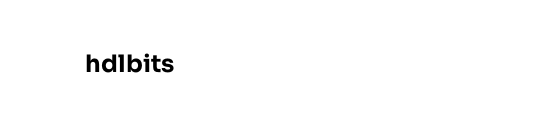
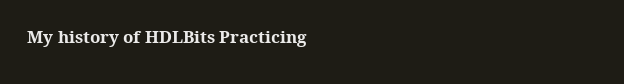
[85,53,174,73] hdlbits -> [27,31,308,47] My history of HDLBits Practicing

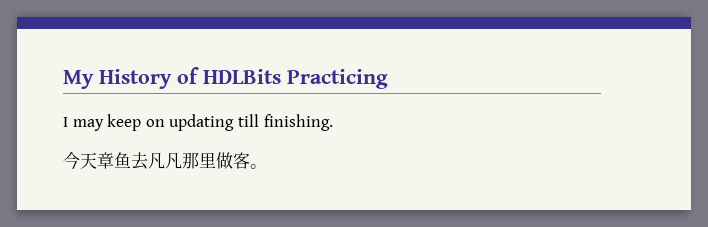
[57,31,119,47] history -> [99,69,172,89] History
(308, 39) none -> [63,114,333,131] [63,151,267,170] // I may keep on updating till finishing. // 今天章鱼去凡凡那里做客。

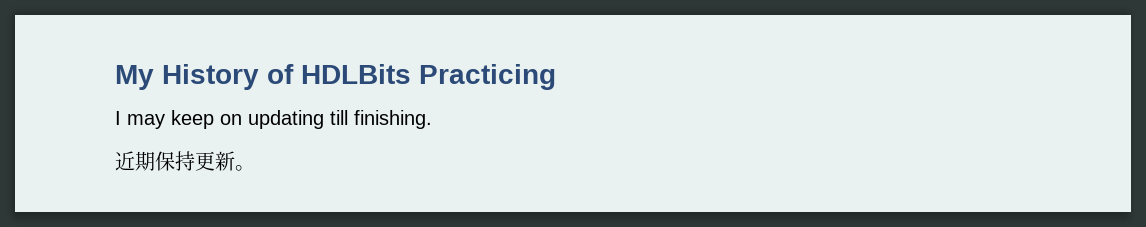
[63,151,250,170] 今天章鱼去凡凡那里做客 -> [115,151,235,171] 近期保持更新

